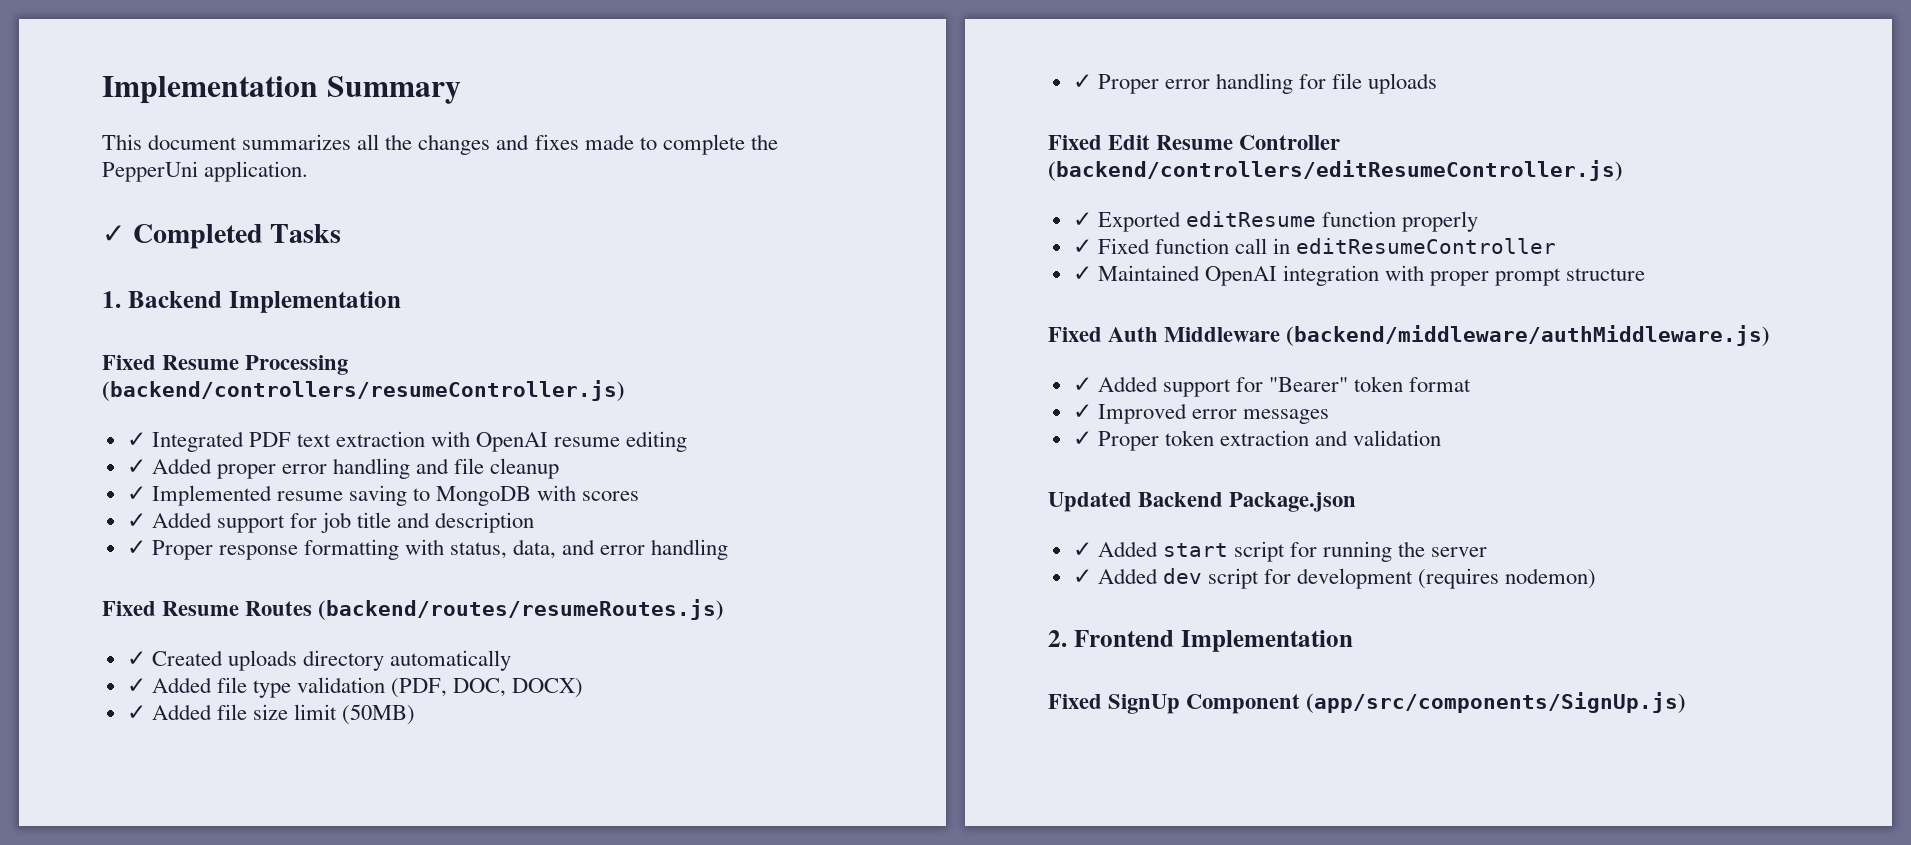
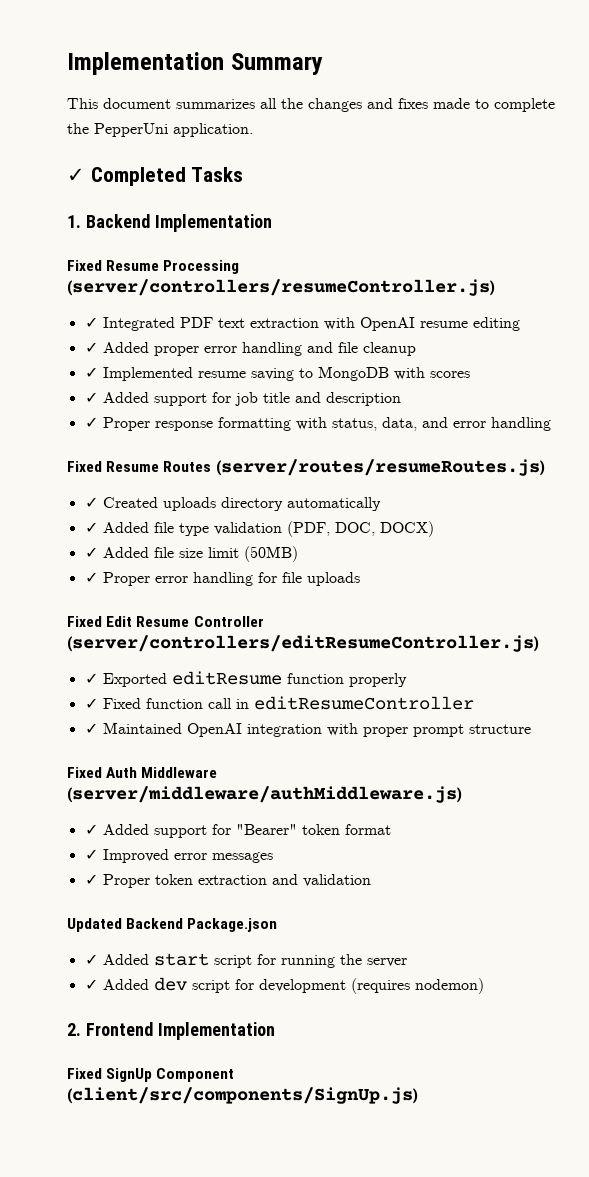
[102,380,625,401] (backend/controllers/resumeController.js) -> [67,279,495,296] (server/controllers/resumeController.js)
[318,599,725,620] (backend/routes/resumeRoutes.js) -> [215,459,545,476] (server/routes/resumeRoutes.js)
[1048,160,1623,181] (backend/controllers/editResumeController.js) -> [67,635,539,652] (server/controllers/editResumeController.js)
[1286,325,1771,346] (backend/middleware/authMiddleware.js) -> [67,786,462,803] (server/middleware/authMiddleware.js)
[1306,692,1687,713] (app/src/components/SignUp.js) -> [67,1087,418,1104] (client/src/components/SignUp.js)

